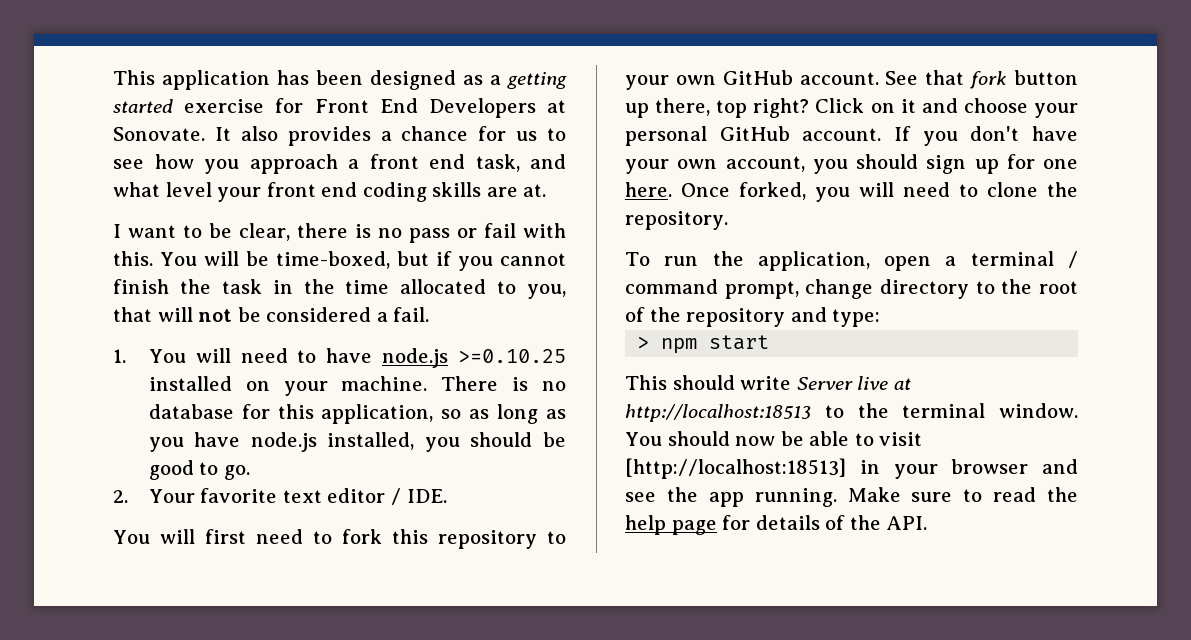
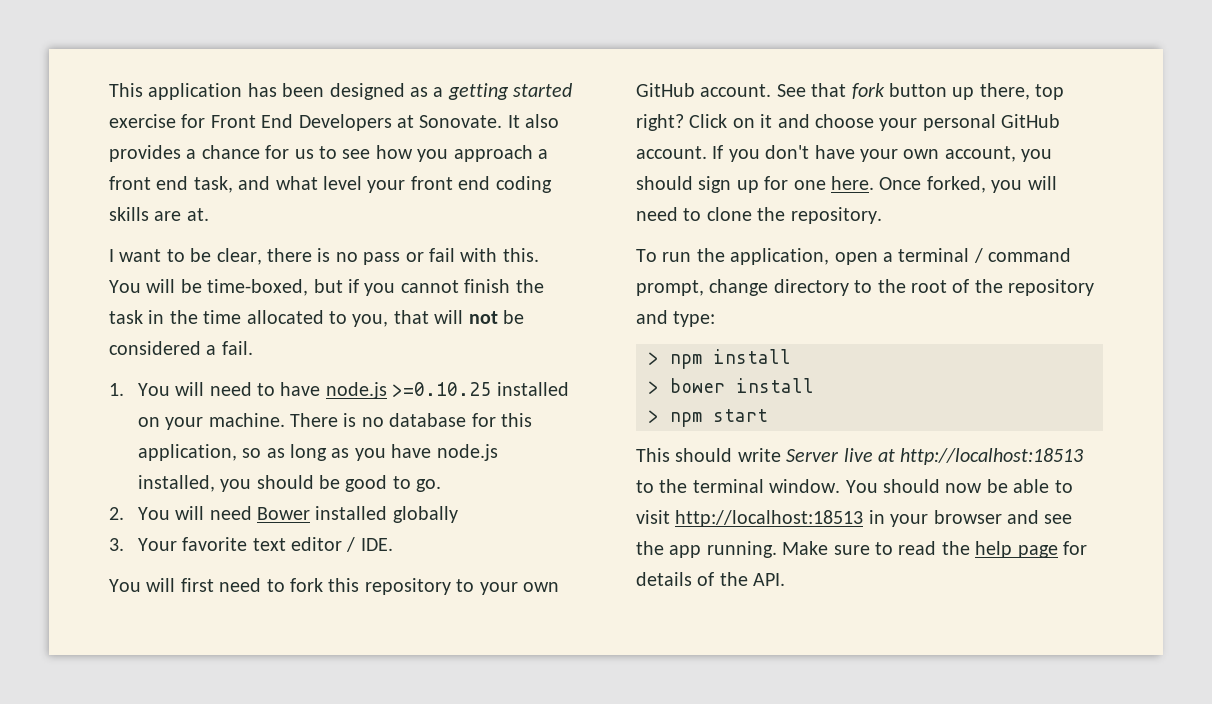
(128, 496) none -> [137,506,458,523] [109,538,124,551] You will need Bower installed globally // 3.
(881, 318) none -> [648,349,791,369] [648,378,814,394] // > npm install // > bower install
[625,458,846,479] [http://localhost:18513] -> [675,510,864,527] http://localhost:18513

